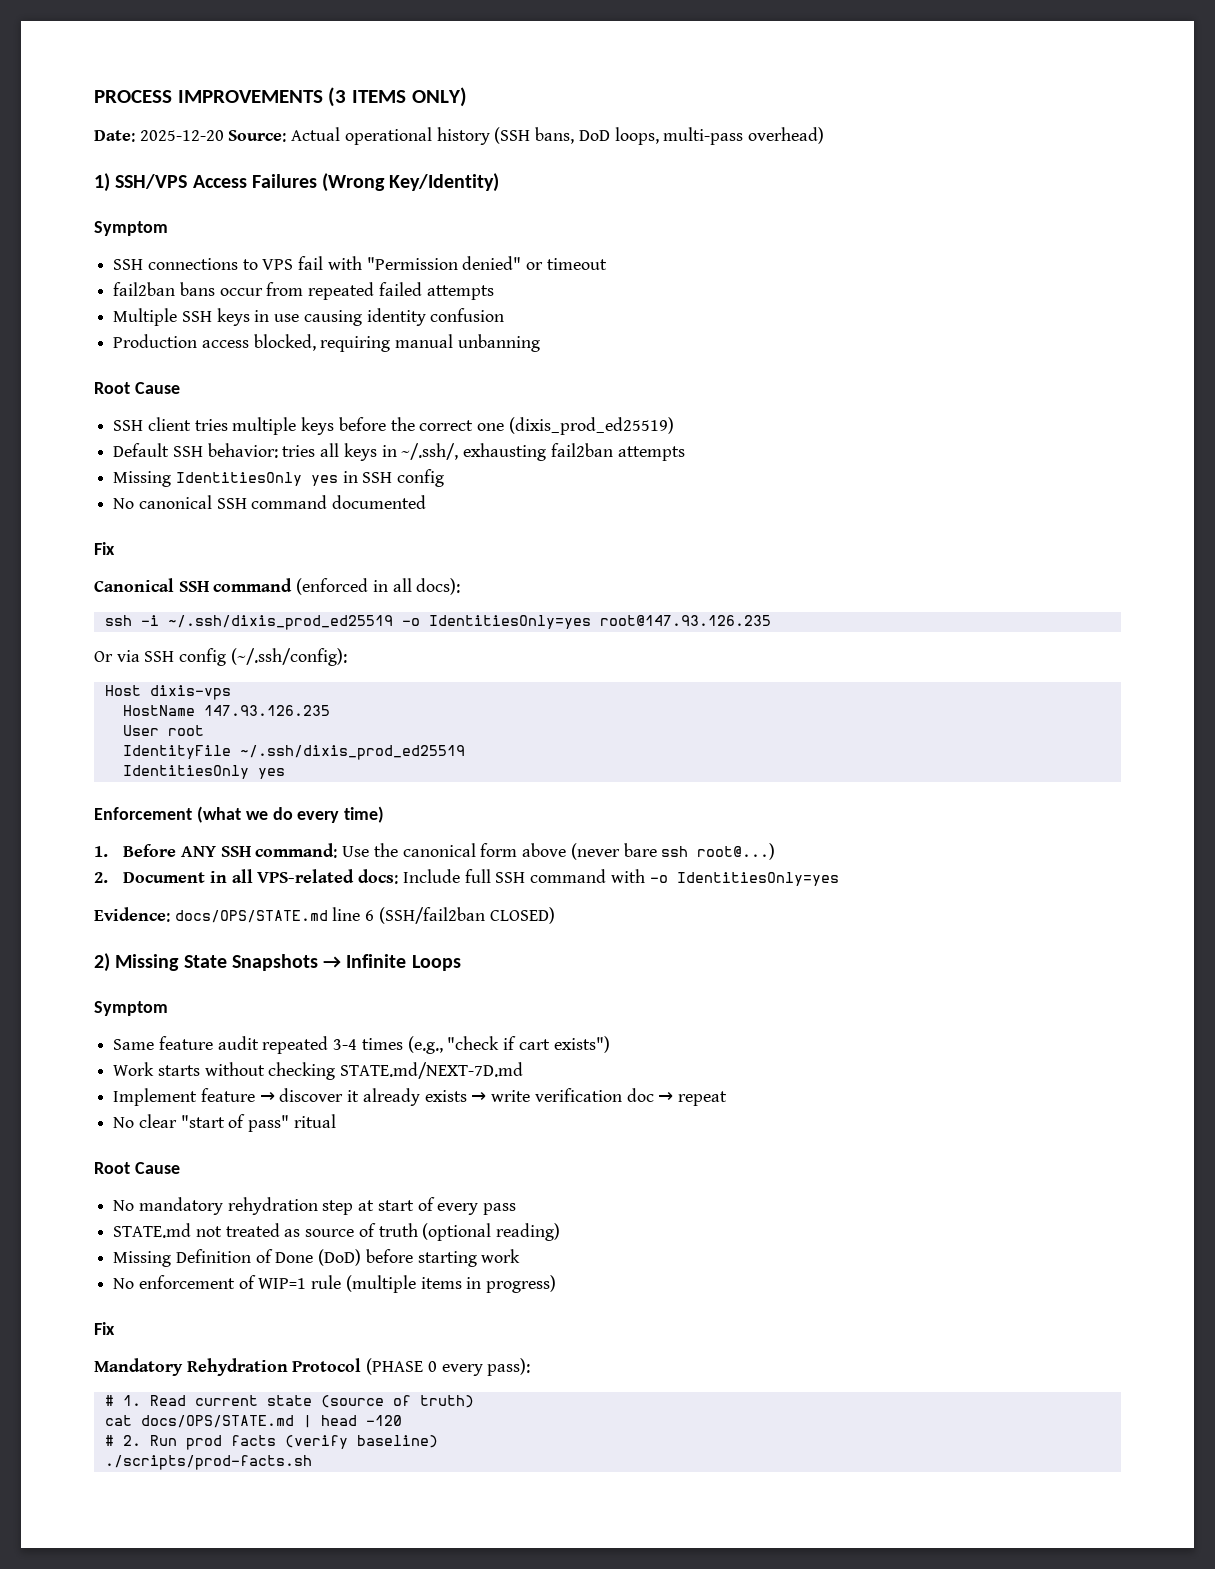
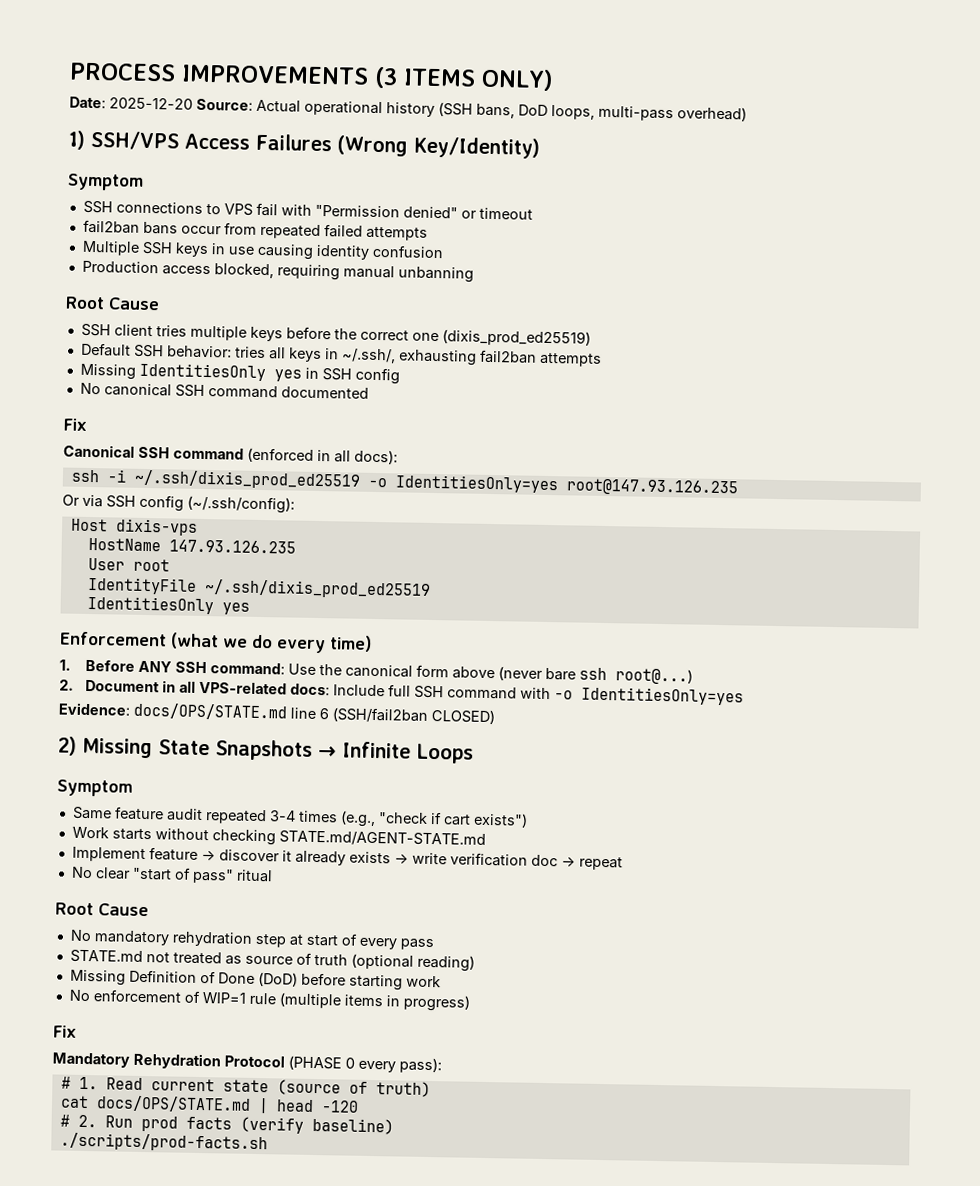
[340,1062,524,1079] STATE.md/NEXT-7D.md -> [278,830,486,847] STATE.md/AGENT-STATE.md

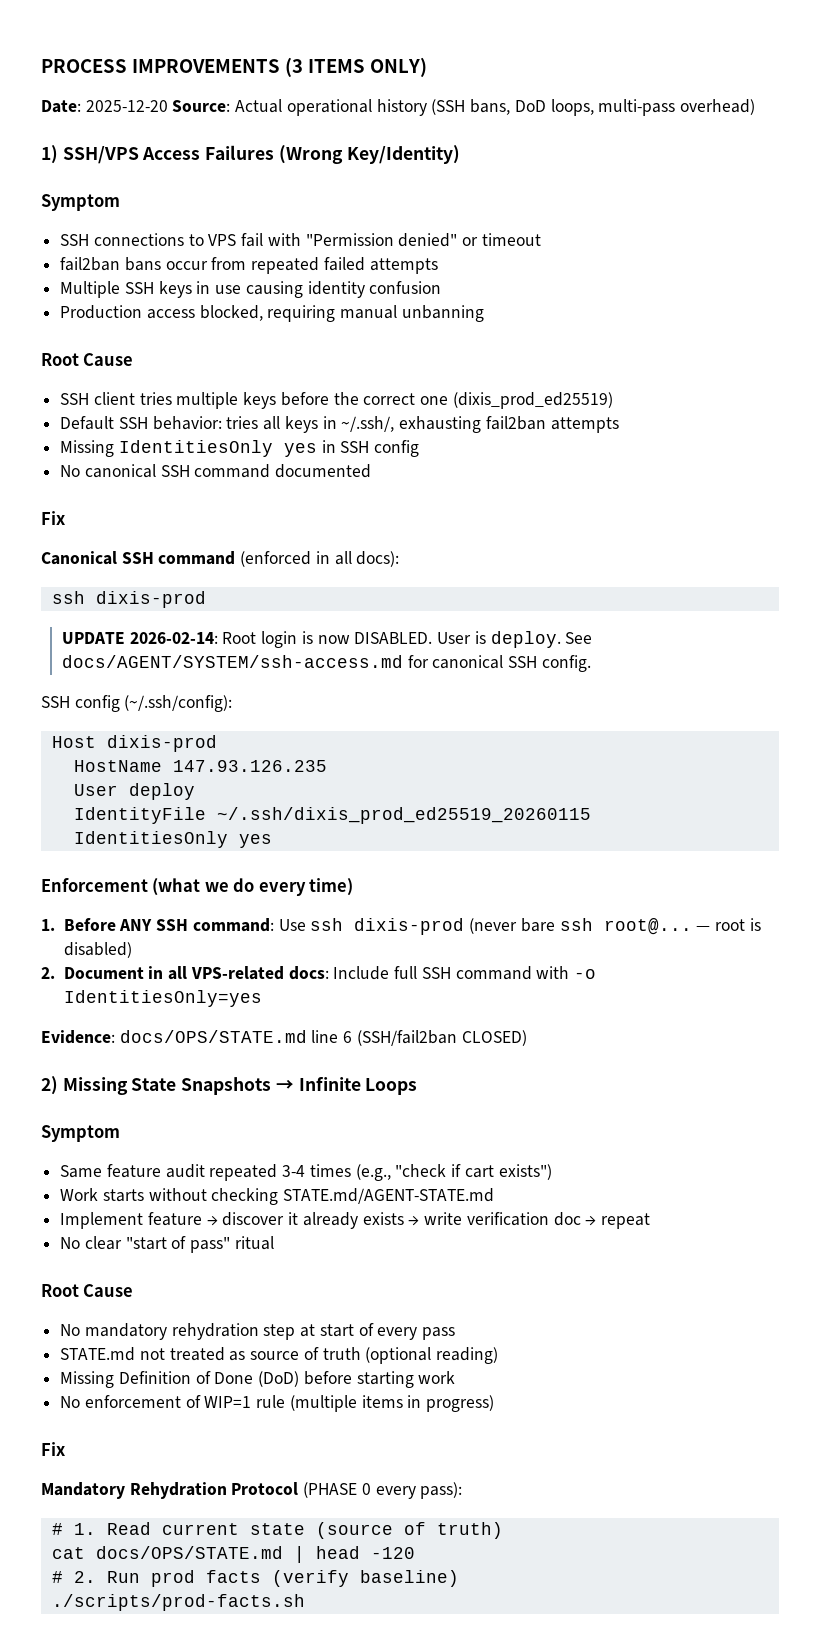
[106,469,738,497] [62,494,103,508] -i ~/.ssh/dixis_prod_ed25519 -o IdentitiesOnly=yes root@147.93.126.235 // Or via -> [95,591,206,608] [62,631,593,648] [62,655,591,672] dixis-prod // UPDATE 2026-02-14: Root login is now DISABLED. User is deploy. See docs/AGENT/SYSTEM/ssh-access.md for canonical SSH config. //
[114,518,198,536] dixis-vps -> [106,735,217,752] dixis-prod
[132,558,170,572] root -> [128,783,195,800] deploy
[203,579,431,599] ~/.ssh/dixis_prod_ed25519 -> [216,807,591,824] ~/.ssh/dixis_prod_ed25519_20260115
[319,664,694,685] the canonical form above (never bare ssh root@...) -> [310,918,761,935] [63,942,132,958] ssh dixis-prod (never bare ssh root@... — root is disabled)

